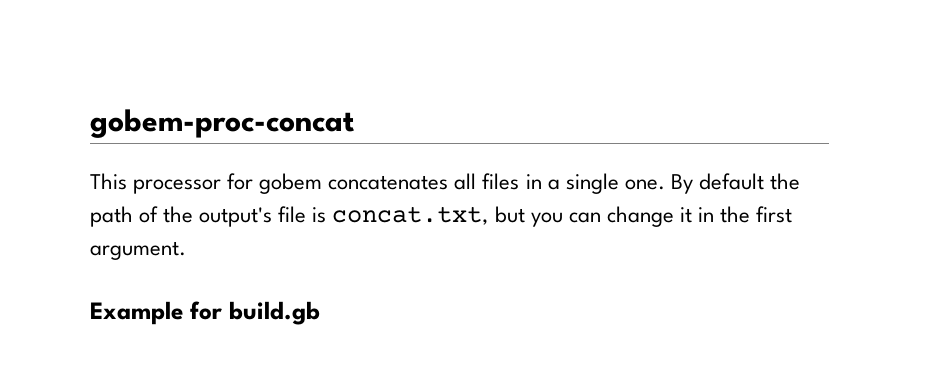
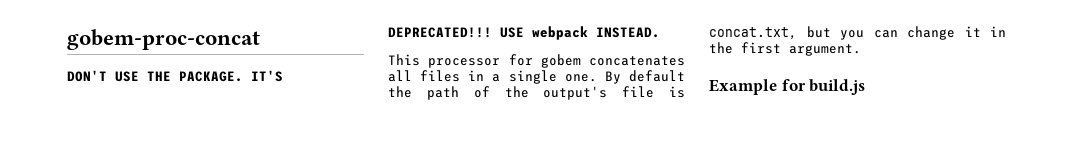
(354, 123) none -> [67,70,283,82] [388,26,660,40] // DON'T USE THE PACKAGE. IT'S DEPRECATED!!! USE webpack INSTEAD.
[229,301,320,325] build.gb -> [809,79,866,95] build.js

